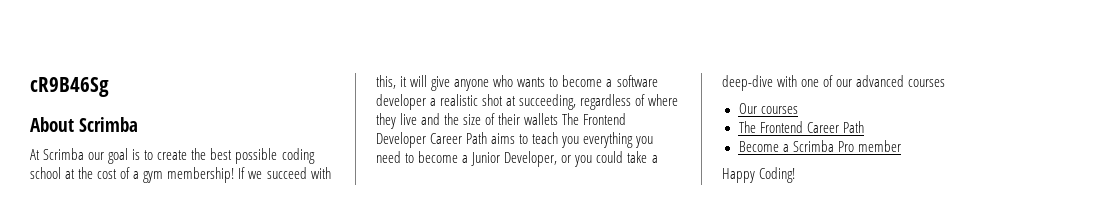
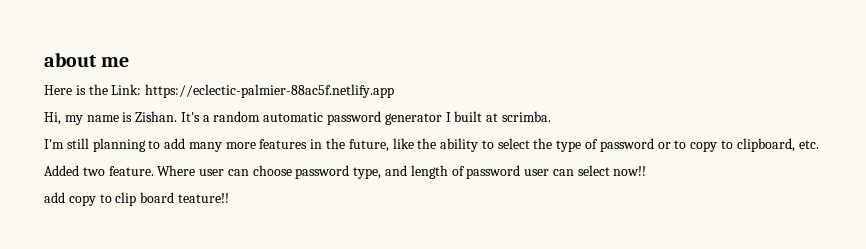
[30,77,109,97] [30,117,139,132] [30,148,315,164] [30,167,331,183] [376,75,658,91] [376,94,679,110] [376,113,627,129] [376,132,654,148] [376,151,658,167] [722,75,946,91] [738,103,798,114] [738,121,864,133] [738,140,901,152] [722,167,796,183] cR9B46Sg // About Scrimba // At Scrimba our goal is to create the best possible coding school at the cost of a gym membership! If we succeed with this, it will give anyone who wants to become a software developer a realistic shot at succeeding, regardless of where they live and the size of their wallets The Frontend Developer Career Path aims to teach you everything you need to become a Junior Developer, or you could take a deep-dive with one of our advanced courses // Our courses // The Frontend Career Path // Become a Scrimba Pro member // Happy Coding! -> [44,52,130,67] [44,84,395,98] [44,111,551,125] [44,138,819,152] [44,165,647,179] [44,192,229,206] about me // Here is the Link: https://eclectic-palmier-88ac5f.netlify.app // Hi, my name is Zishan. It's a random automatic password generator I built at scrimba. // I'm still planning to add many more features in the future, like the ability to select the type of password or to copy to clipboard, etc. // Added two feature. Where user can choose password type, and length of password user can select now!! // add copy to clip board teature!!

